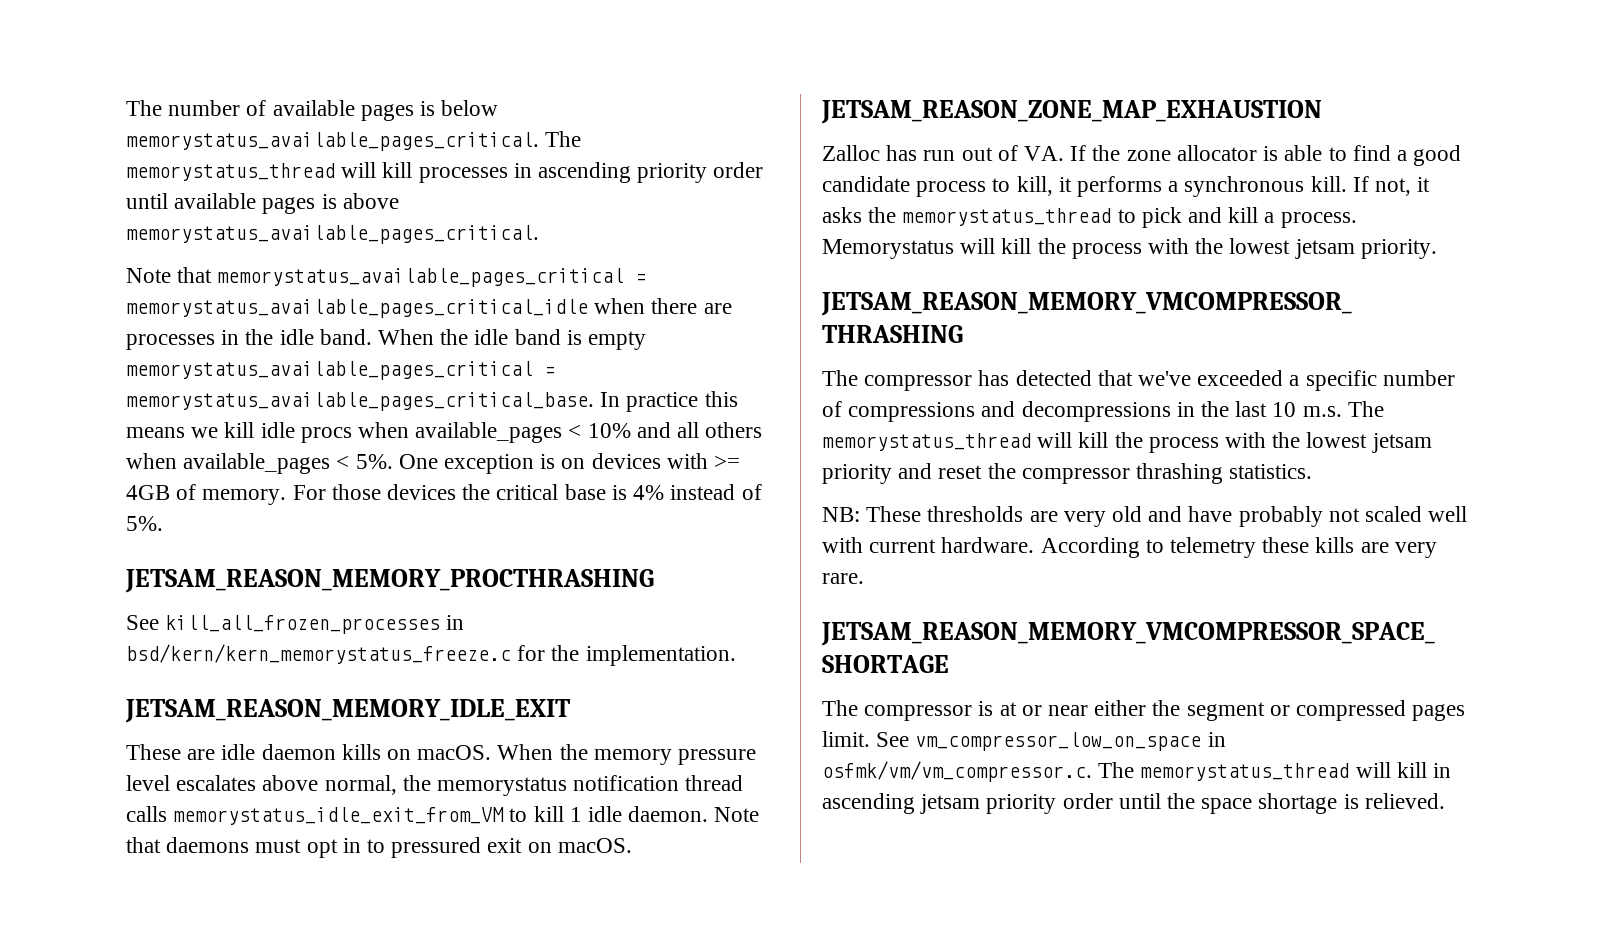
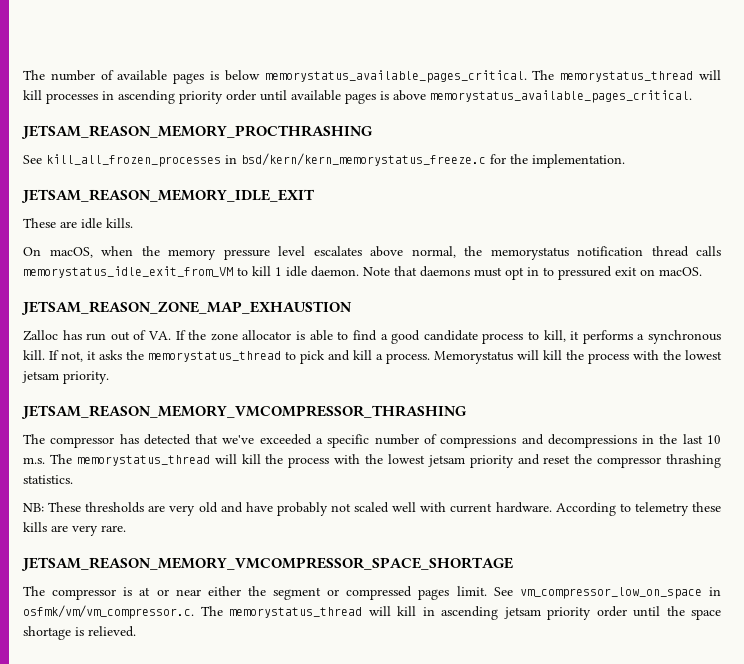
[126,267,647,287] [126,298,732,318] [126,329,647,350] [126,361,555,380] [126,391,738,412] [126,422,763,443] [126,453,741,474] [126,484,762,505] [126,516,163,531] // Note that memorystatus_available_pages_critical = memorystatus_available_pages_critical_idle when there are processes in the idle band. When the idle band is empty memorystatus_available_pages_critical = memorystatus_available_pages_critical_base. In practice this means we kill idle procs when available_pages < 10% and all others when available_pages < 5%. One exception is on devices with >= 4GB of memory. For those devices the critical base is 4% instead of 5%. -> (692, 96) none
[261,744,554,760] daemon kills on macOS. When -> [106,218,133,228] [23,246,133,258] kills. // On macOS, when

